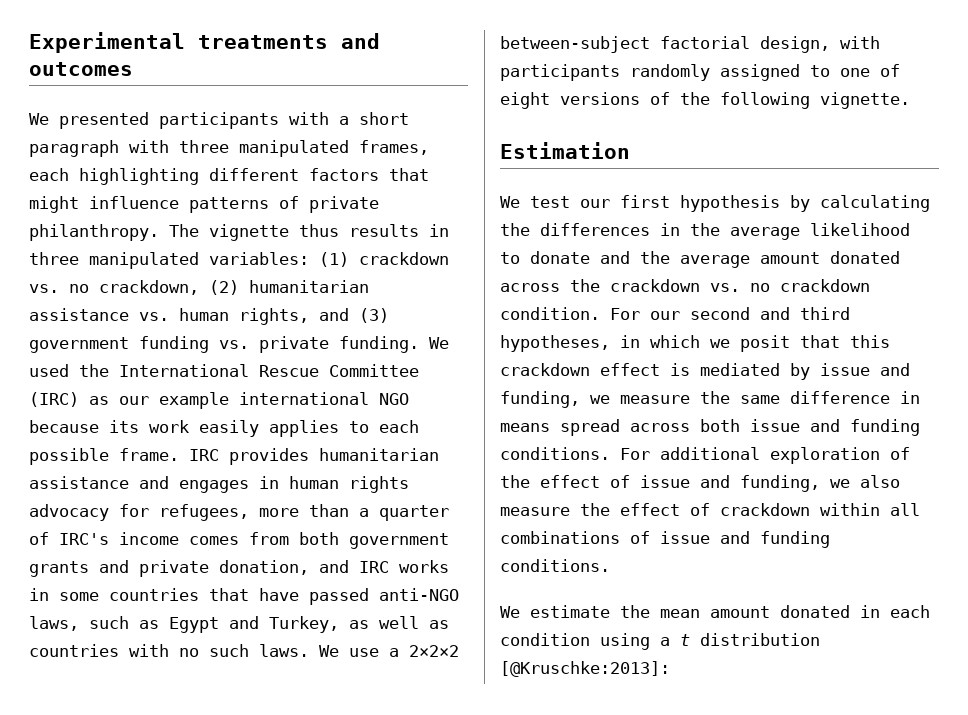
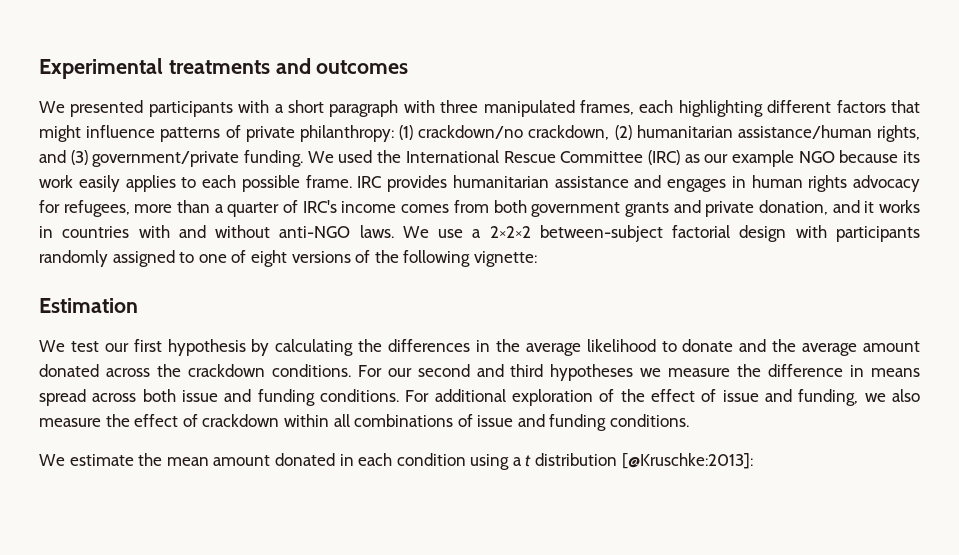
[29,224,449,241] [29,252,449,269] [29,280,369,295] [29,308,389,325] [29,336,329,353] philanthropy. The vignette thus results in three manipulated variables: (1) crackdown vs. no crackdown, (2) humanitarian assistance vs. human rights, and (3) government funding vs. private -> [299,125,920,142] [39,150,240,167] philanthropy: (1) crackdown/no crackdown, (2) humanitarian assistance/human rights, and (3) government/private
[239,392,369,405] international -> (794, 158) none
[359,561,389,573] IRC -> [864,201,875,213] it
[59,588,459,605] [29,616,449,633] [29,644,249,657] some countries that have passed anti-NGO laws, such as Egypt and Turkey, as well as countries with no such -> [62,225,351,238] countries with and without anti-NGO
[760,36,830,53] design, -> [739,225,787,242] design
[820,92,910,109] vignette. -> [473,251,537,267] vignette:
[710,279,870,292] [500,307,600,320] vs. no crackdown condition. -> [271,364,351,377] conditions.
[500,335,890,352] [500,363,910,380] [500,391,580,408] hypotheses, in which we posit that this crackdown effect is mediated by issue and funding, -> [550,364,634,381] hypotheses
[740,395,780,404] same -> (762, 370) none

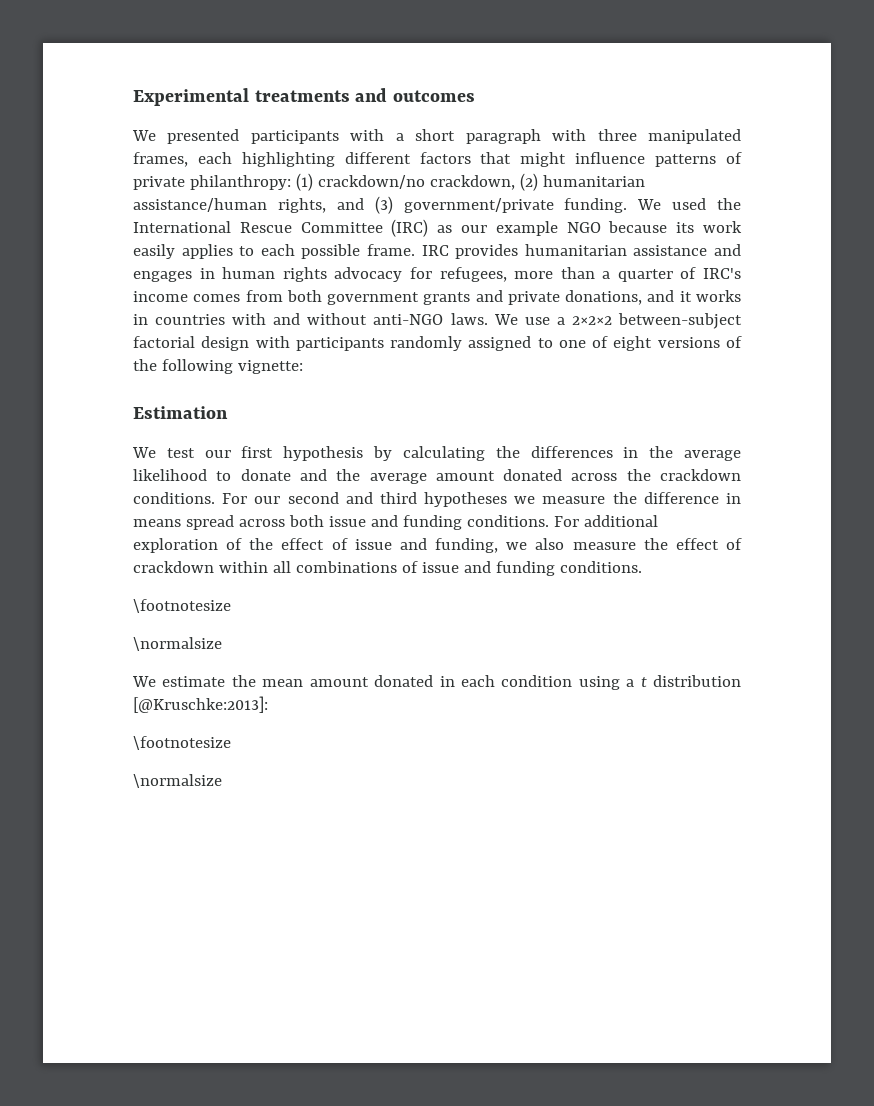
[758,200,828,215] donation, -> [565,290,643,305] donations,
(690, 420) none -> [133,599,231,613] [133,637,222,651] // \footnotesize // \normalsize
(753, 461) none -> [133,736,231,750] [133,774,222,788] // \footnotesize // \normalsize

